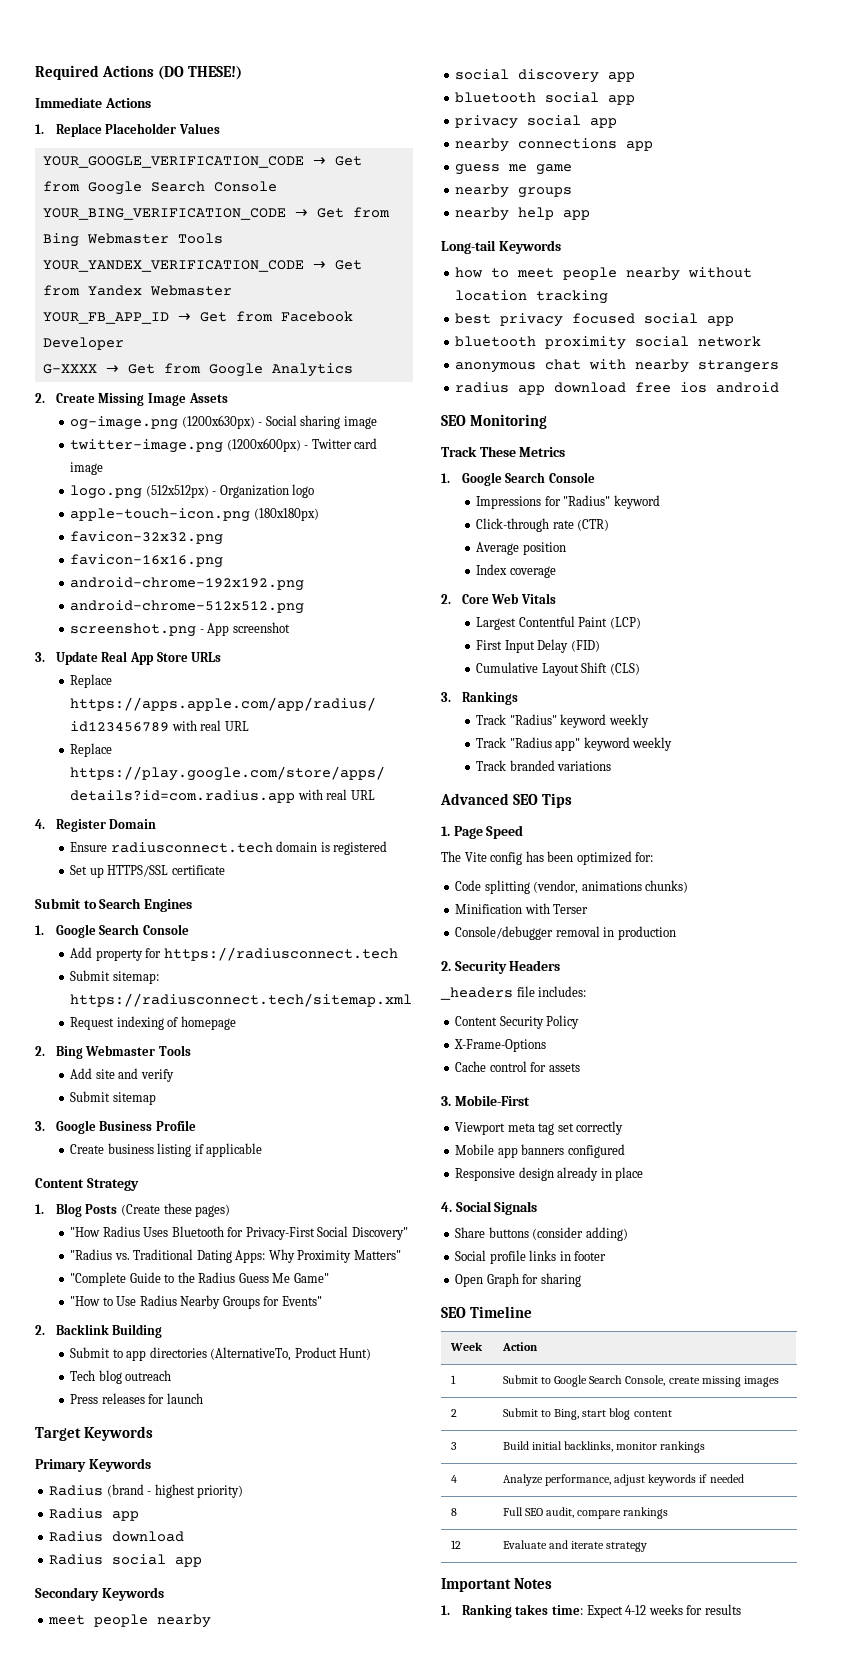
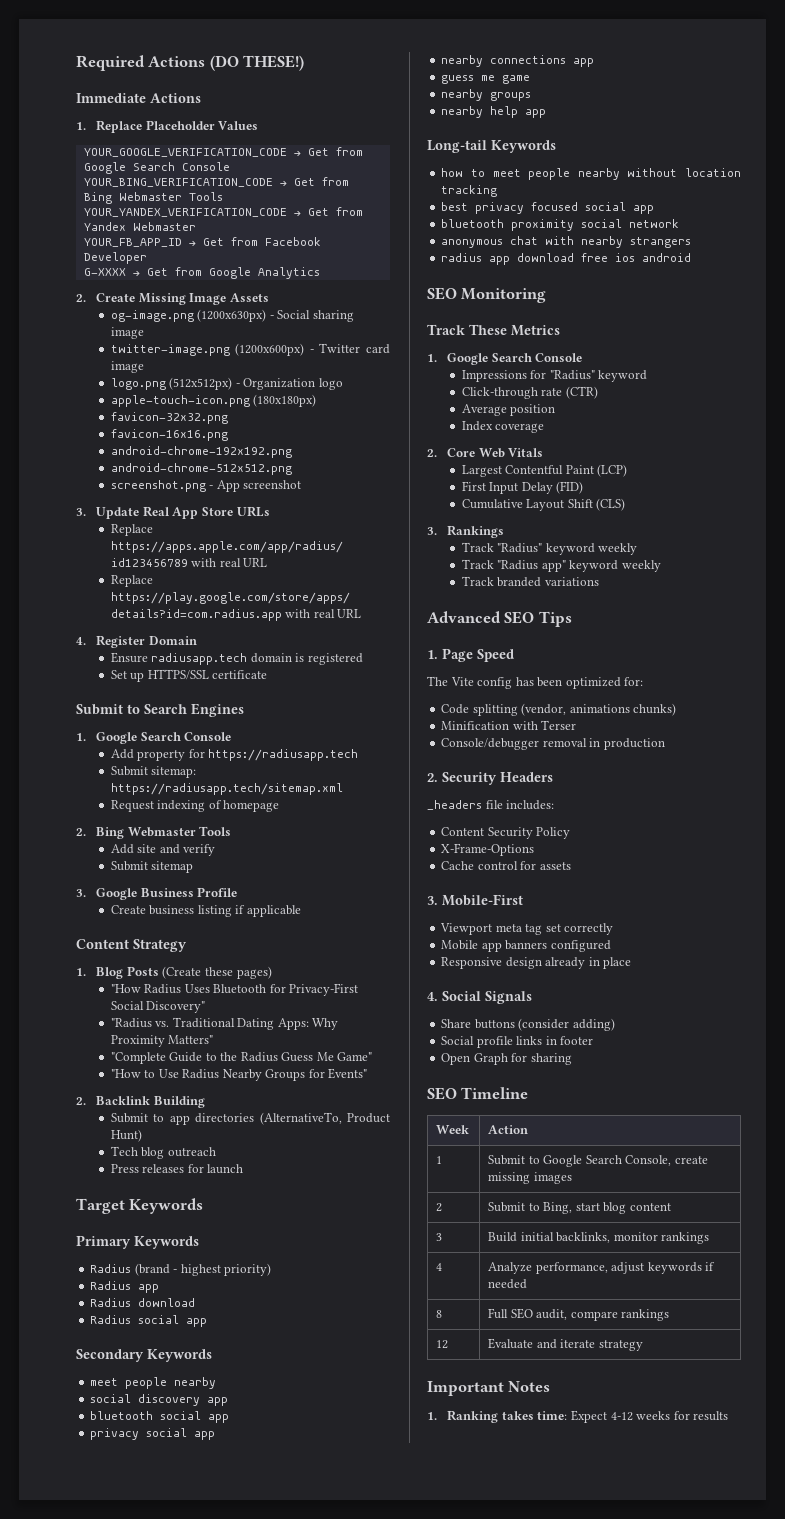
[110,842,273,853] radiusconnect.tech -> [151,653,248,665] radiusapp.tech
[163,947,398,961] https://radiusconnect.tech -> [208,749,359,761] https://radiusapp.tech
[70,993,413,1007] https://radiusconnect.tech/sitemap.xml -> [110,783,343,795] https://radiusapp.tech/sitemap.xml

